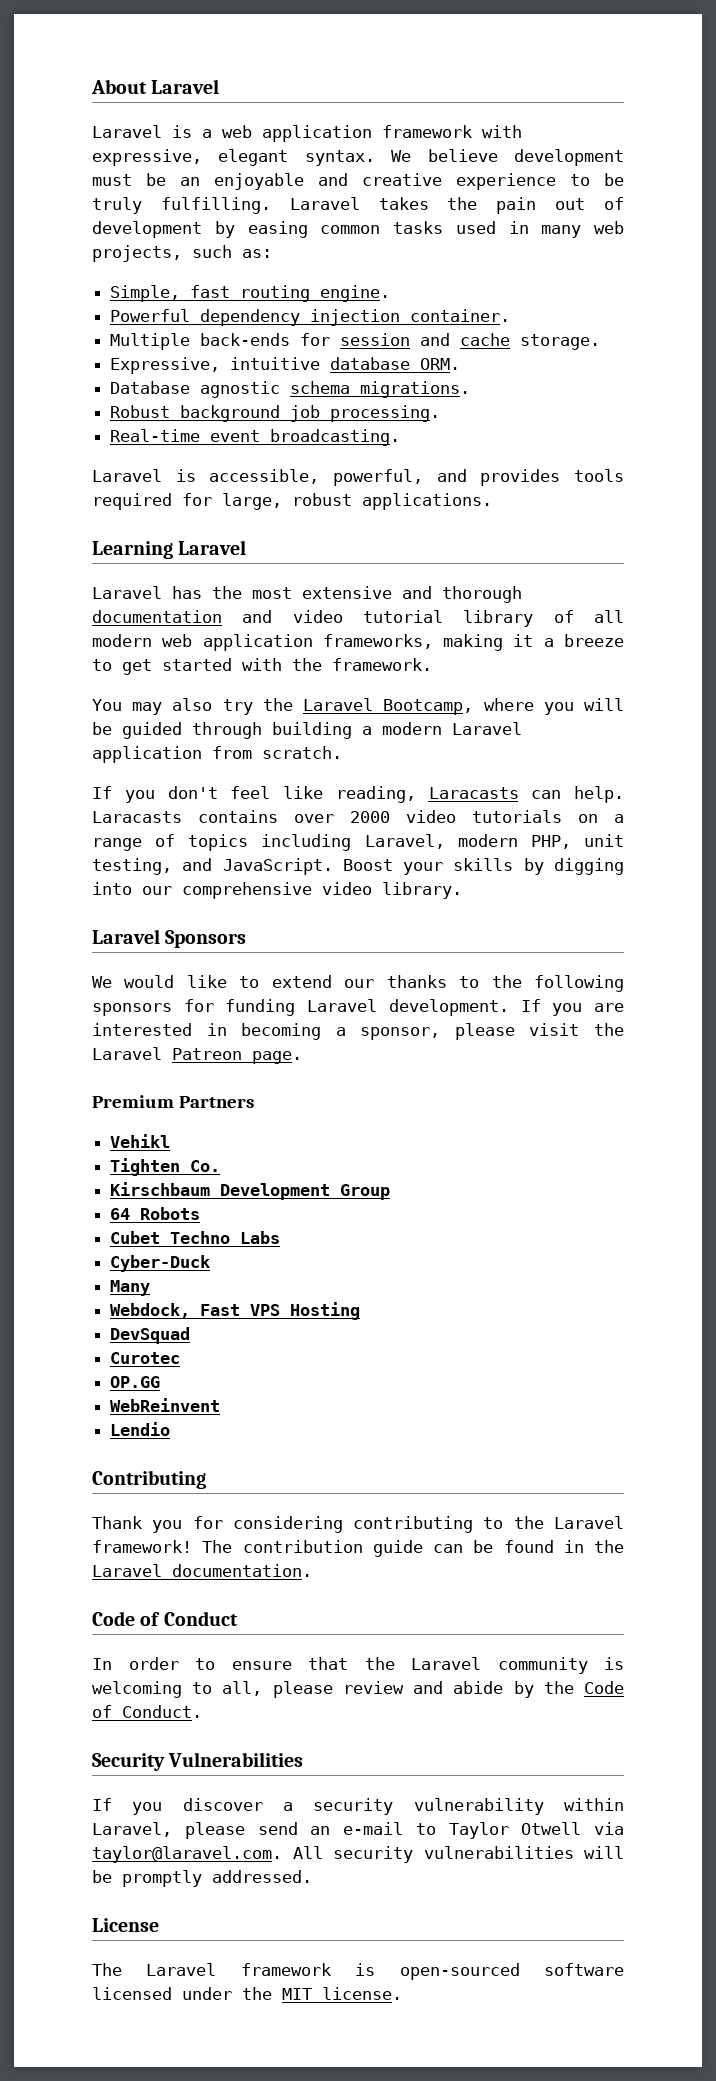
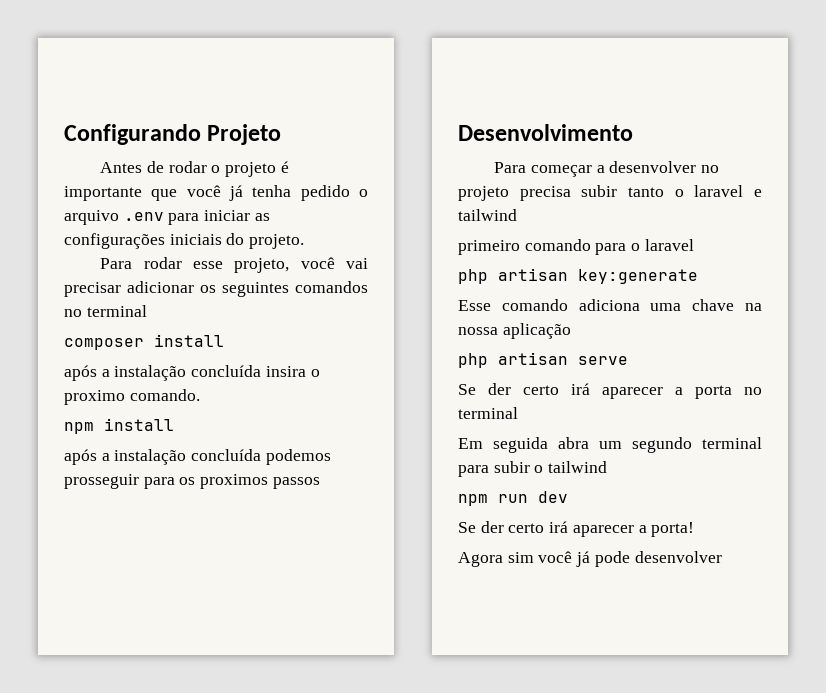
[91,79,220,94] [92,125,522,142] [92,149,624,166] [92,173,624,190] [92,197,624,214] [92,221,624,238] [92,245,272,262] [110,285,391,302] [110,309,511,326] [110,333,601,350] [110,357,461,374] [110,381,471,398] [110,405,441,422] [110,429,401,446] [92,469,624,486] [92,493,492,510] [92,540,247,559] [92,586,522,603] [92,610,624,627] [92,634,624,651] [92,658,432,675] [92,698,624,715] [92,722,522,739] [92,746,342,763] [92,786,624,803] [92,810,624,823] [92,834,625,851] [92,858,624,875] [92,882,462,899] [92,929,247,948] [92,975,625,992] [92,999,624,1016] [92,1023,624,1040] [92,1047,302,1064] [92,1095,254,1108] [110,1134,171,1148] [110,1158,221,1176] [110,1182,391,1200] [110,1207,201,1220] [110,1231,281,1244] [110,1255,211,1272] [110,1280,151,1296] [110,1302,361,1320] [110,1327,191,1344] [110,1352,181,1364] [110,1376,161,1388] [110,1398,221,1412] [110,1422,171,1436] [92,1470,206,1489] [92,1516,624,1533] [92,1540,624,1557] [92,1564,312,1577] [92,1611,238,1626] [92,1657,624,1674] [92,1681,624,1698] [92,1705,202,1718] [92,1752,304,1771] [92,1798,624,1815] [92,1822,624,1839] [92,1846,624,1863] [92,1870,312,1887] [92,1918,159,1932] [92,1963,624,1980] [92,1987,402,2000] About Laravel // Laravel is a web application framework with expressive, elegant syntax. We believe development must be an enjoyable and creative experience to be truly fulfilling. Laravel takes the pain out of development by easing common tasks used in many web projects, such as: // Simple, fast routing engine. // Powerful dependency injection container. // Multiple back-ends for session and cache storage. // Expressive, intuitive database ORM. // Database agnostic schema migrations. // Robust background job processing. // Real-time event broadcasting. // Laravel is accessible, powerful, and provides tools required for large, robust applications. // Learning Laravel // Laravel has the most extensive and thorough documentation and video tutorial library of all modern web application frameworks, making it a breeze to get started with the framework. // You may also try the Laravel Bootcamp, where you will be guided through building a modern Laravel application from scratch. // If you don't feel like reading, Laracasts can help. Laracasts contains over 2000 video tutorials on a range of topics including Laravel, modern PHP, unit testing, and JavaScript. Boost your skills by digging into our comprehensive video library. // Laravel Sponsors // We would like to extend our thanks to the following sponsors for funding Laravel development. If you are interested in becoming a sponsor, please visit the Laravel Patreon page. // Premium Partners // Vehikl // Tighten Co. // Kirschbaum Development Group // 64 Robots // Cubet Techno Labs // Cyber-Duck // Many // Webdock, Fast VPS Hosting // DevSquad // Curotec // OP.GG // WebReinvent // Lendio // Contributing // Thank you for considering contributing to the Laravel framework! The contribution guide can be found in the Laravel documentation. // Code of Conduct // In order to ensure that the Laravel community is welcoming to all, please review and abide by the Code of Conduct. // Security Vulnerabilities // If you discover a security vulnerability within Laravel, please send an e-mail to Taylor Otwell via taylor@laravel.com. All security vulnerabilities will be promptly addressed. // License // The Laravel framework is open-sourced software licensed under the MIT license. -> [64,124,282,145] [100,161,289,177] [64,185,368,201] [64,210,270,225] [64,233,305,249] [100,257,368,273] [64,281,368,297] [64,305,147,317] [64,334,224,350] [64,365,320,381] [64,389,200,405] [64,418,174,434] [64,449,331,465] [64,474,320,489] [458,124,633,141] [494,161,720,177] [458,185,762,201] [458,209,517,221] [458,239,694,255] [458,268,698,284] [458,299,762,311] [458,323,571,339] [458,352,628,368] [458,383,762,399] [458,407,518,419] [458,437,762,453] [458,461,608,477] [458,491,568,506] [458,521,695,537] [458,551,722,567] Configurando Projeto // Antes de rodar o projeto é importante que você já tenha pedido o arquivo .env para iniciar as configurações iniciais do projeto. // Para rodar esse projeto, você vai precisar adicionar os seguintes comandos no terminal // composer install // após a instalação concluída insira o proximo comando. // npm install // após a instalação concluída podemos prosseguir para os proximos passos // Desenvolvimento // Para começar a desenvolver no projeto precisa subir tanto o laravel e tailwind // primeiro comando para o laravel // php artisan key:generate // Esse comando adiciona uma chave na nossa aplicação // php artisan serve // Se der certo irá aparecer a porta no terminal // Em seguida abra um segundo terminal para subir o tailwind // npm run dev // Se der certo irá aparecer a porta! // Agora sim você já pode desenvolver

